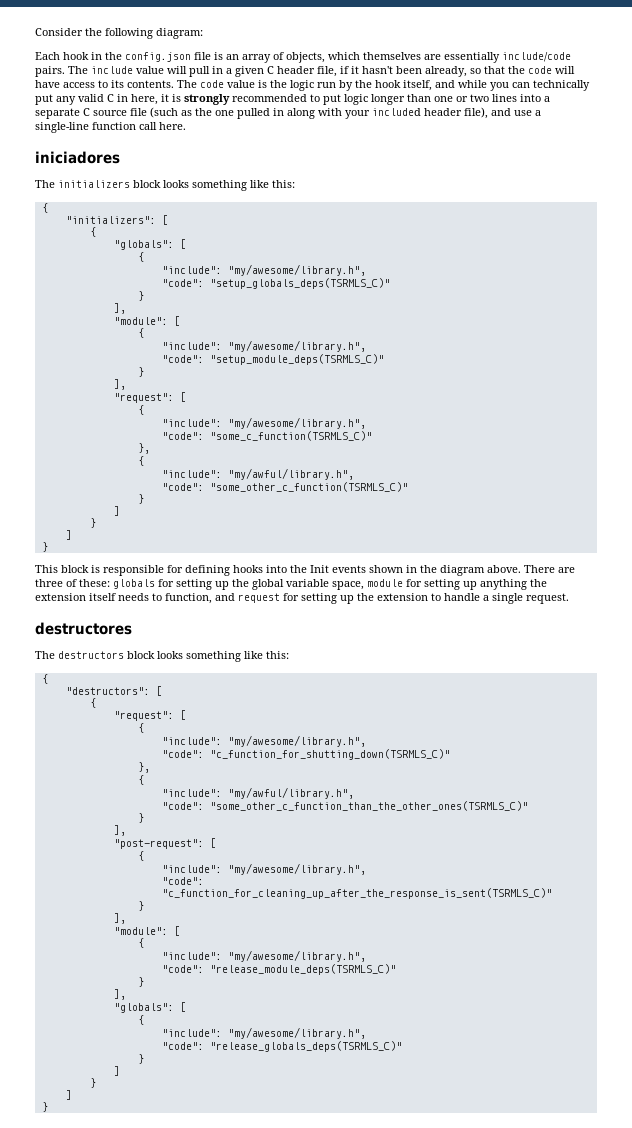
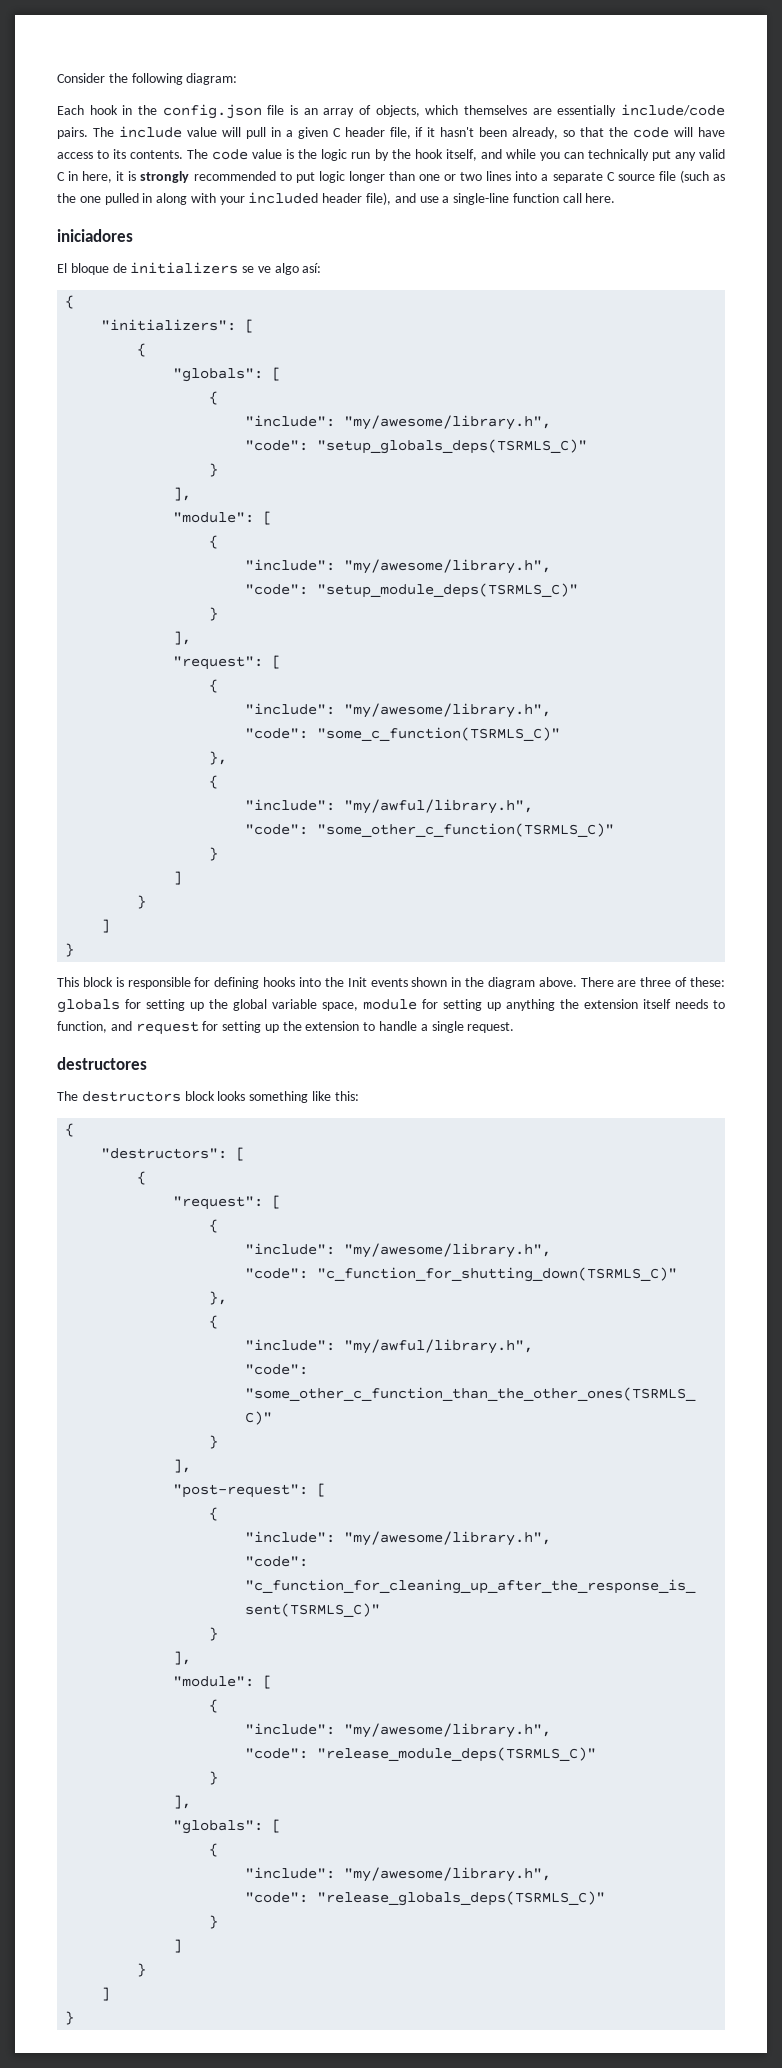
[35,180,295,191] The initializers block looks something like this: -> [57,262,322,275] El bloque de initializers se ve algo así:

